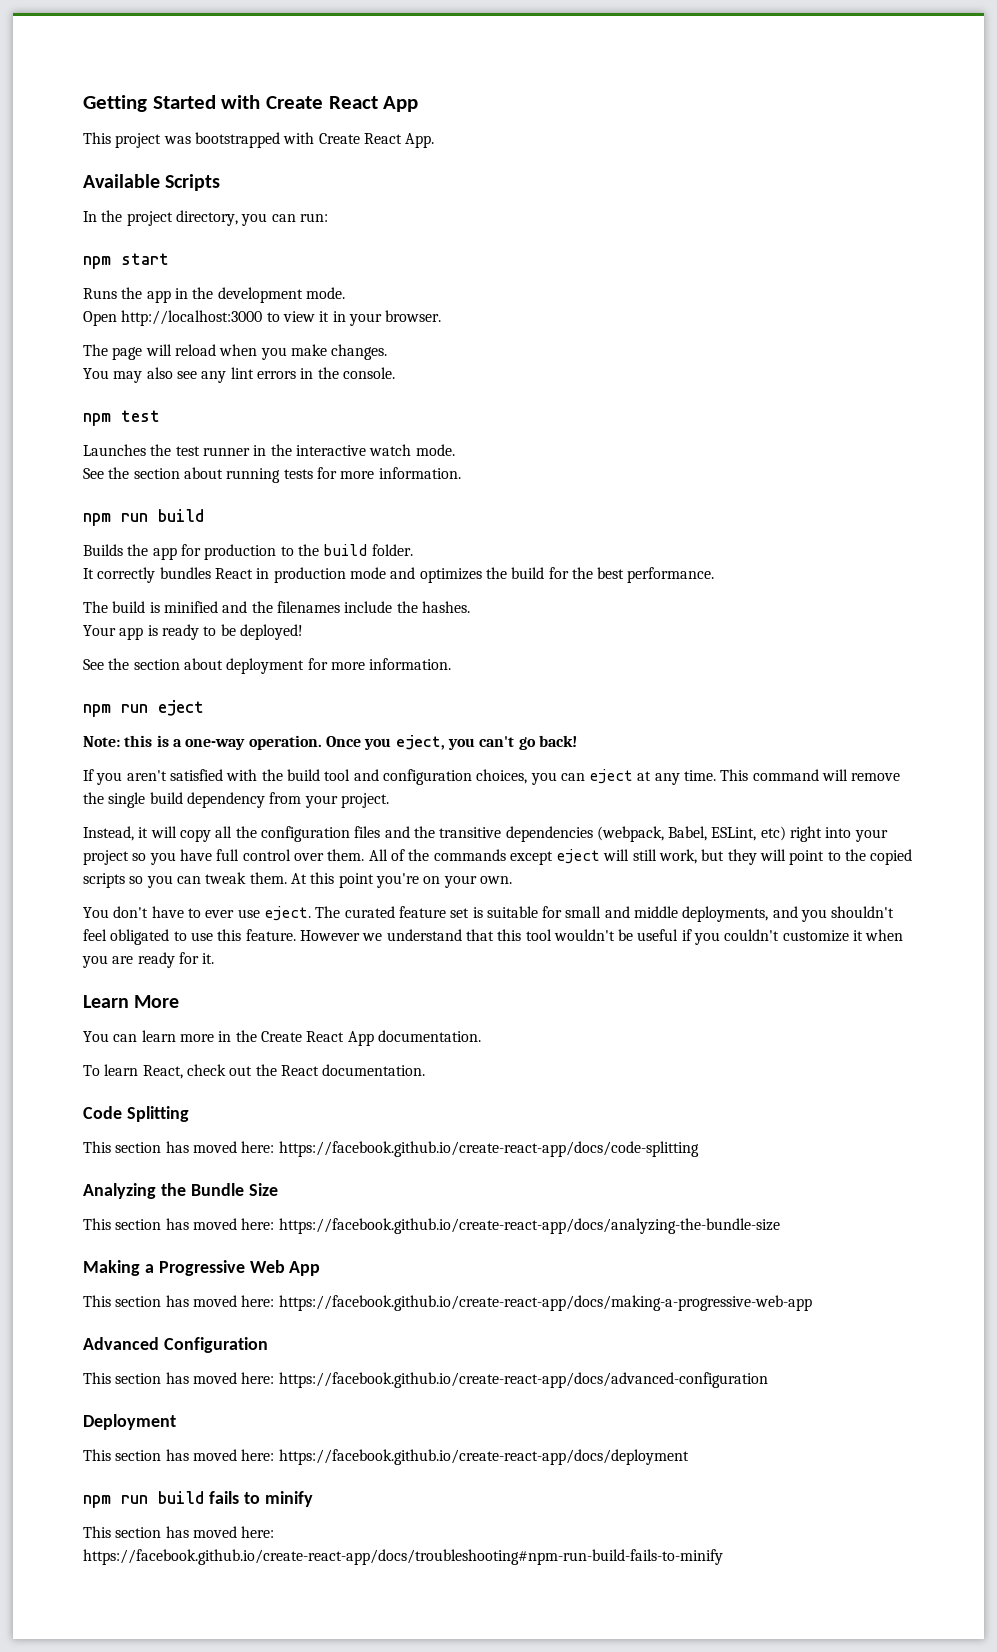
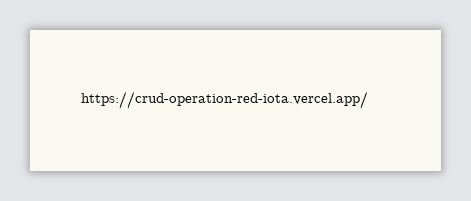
[83,95,419,112] [83,132,435,148] [83,174,221,191] [83,210,328,226] [83,253,169,269] [83,287,345,303] [83,310,442,326] [83,344,388,360] [83,367,395,383] [83,410,160,426] [83,444,455,456] [83,467,461,483] [83,509,204,526] [83,544,413,560] [83,567,715,583] [83,601,470,613] [83,624,303,640] [83,658,452,674] [83,700,204,717] [83,735,577,750] [83,769,901,785] [83,792,389,808] [83,826,888,842] [83,849,913,865] [83,872,512,888] [83,906,895,922] [83,929,904,945] [82,952,215,968] [83,995,180,1008] [83,1030,481,1046] [83,1064,426,1079] [83,1106,189,1122] [83,1141,699,1157] [83,1183,278,1199] [83,1218,780,1234] [83,1260,321,1276] [83,1295,812,1311] [83,1337,268,1353] [83,1372,768,1388] [83,1414,176,1430] [83,1449,689,1465] [83,1491,313,1508] [83,1526,275,1538] [83,1549,723,1565] Getting Started with Create React App // This project was bootstrapped with Create React App. // Available Scripts // In the project directory, you can run: // npm start // Runs the app in the development mode. // Open http://localhost:3000 to view it in your browser. // The page will reload when you make changes. // You may also see any lint errors in the console. // npm test // Launches the test runner in the interactive watch mode. // See the section about running tests for more information. // npm run build // Builds the app for production to the build folder. // It correctly bundles React in production mode and optimizes the build for the best performance. // The build is minified and the filenames include the hashes. // Your app is ready to be deployed! // See the section about deployment for more information. // npm run eject // Note: this is a one-way operation. Once you eject, you can't go back! // If you aren't satisfied with the build tool and configuration choices, you can eject at any time. This command will remove the single build dependency from your project. // Instead, it will copy all the configuration files and the transitive dependencies (webpack, Babel, ESLint, etc) right into your project so you have full control over them. All of the commands except eject will still work, but they will point to the copied scripts so you can tweak them. At this point you're on your own. // You don't have to ever use eject. The curated feature set is suitable for small and middle deployments, and you shouldn't feel obligated to use this feature. However we understand that this tool wouldn't be useful if you couldn't customize it when you are ready for it. // Learn More // You can learn more in the Create React App documentation. // To learn React, check out the React documentation. // Code Splitting // This section has moved here: https://facebook.github.io/create-react-app/docs/code-splitting // Analyzing the Bundle Size // This section has moved here: https://facebook.github.io/create-react-app/docs/analyzing-the-bundle-size // Making a Progressive Web App // This section has moved here: https://facebook.github.io/create-react-app/docs/making-a-progressive-web-app // Advanced Configuration // This section has moved here: https://facebook.github.io/create-react-app/docs/advanced-configuration // Deployment // This section has moved here: https://facebook.github.io/create-react-app/docs/deployment // npm run build fails to minify // This section has moved here: https://facebook.github.io/create-react-app/docs/troubleshooting#npm-run-build-fails-to-minify -> [81,91,368,109] https://crud-operation-red-iota.vercel.app/

